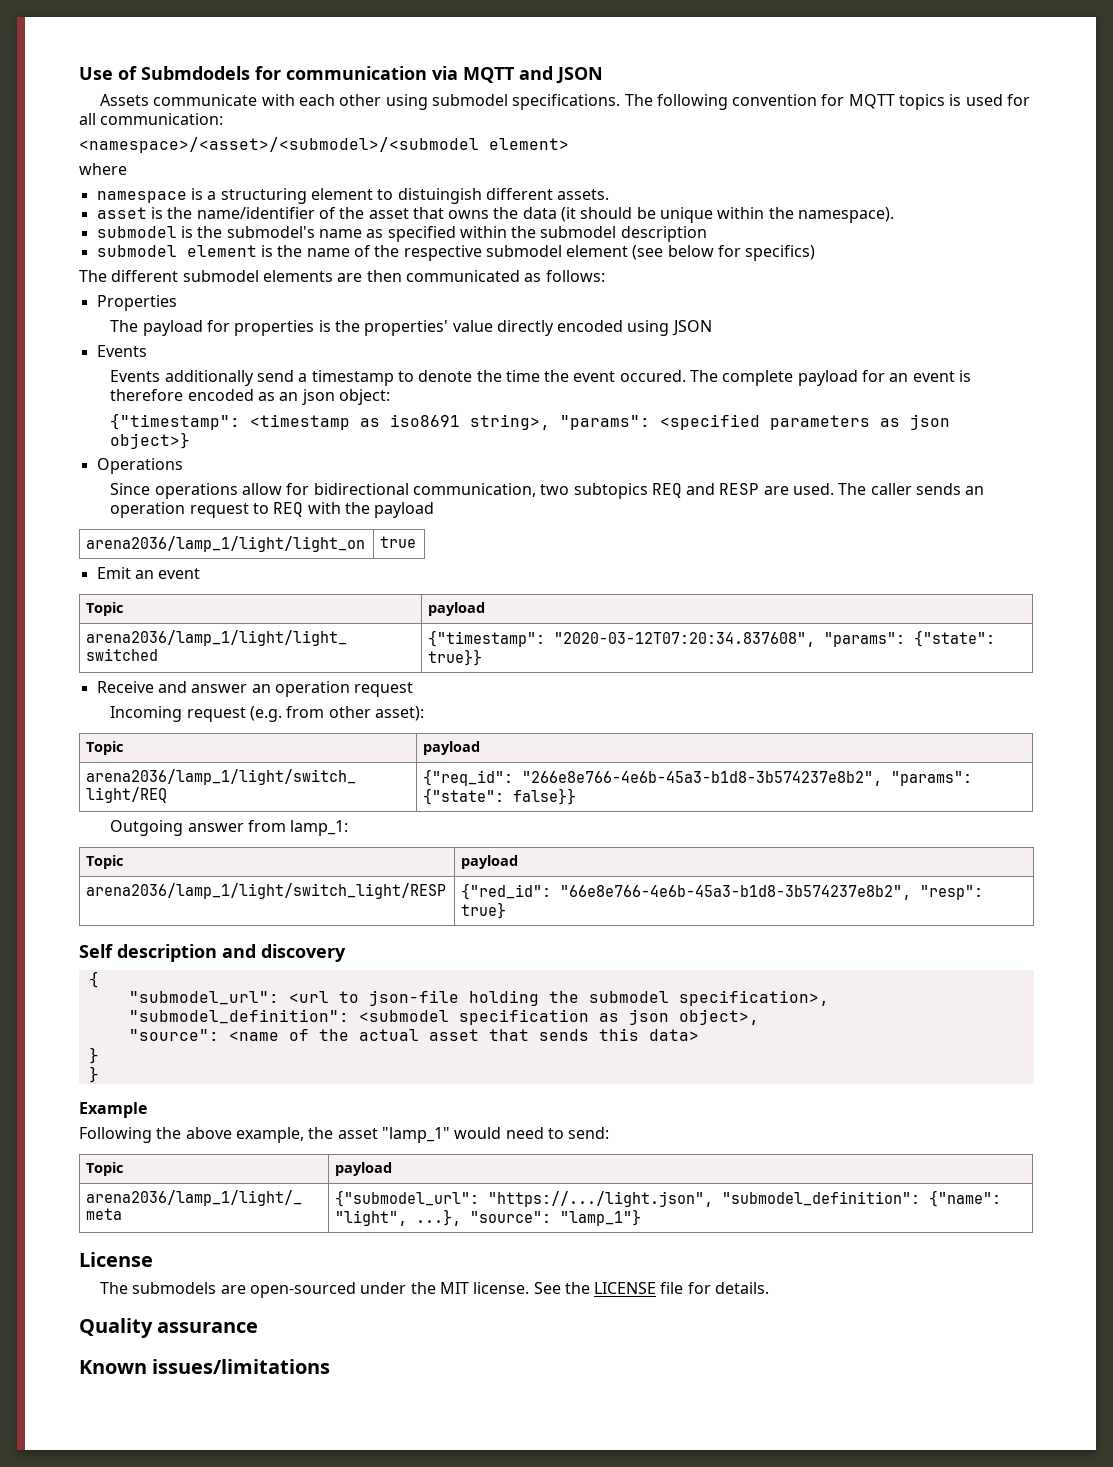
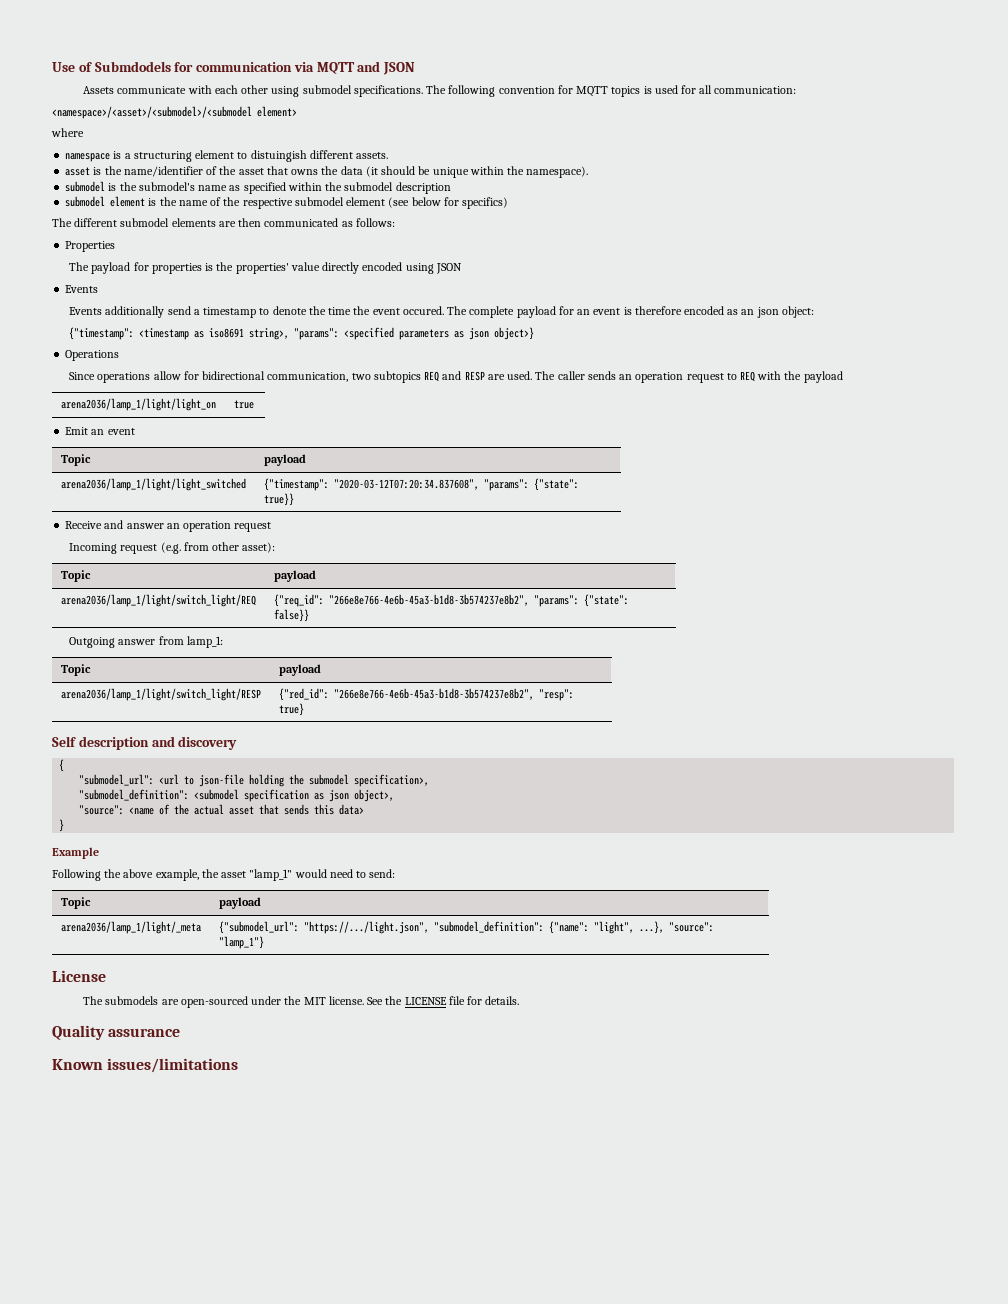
[560,885,912,900] "66e8e766-4e6b-45a3-b1d8-3b574237e8b2", -> [333,688,534,700] "266e8e766-4e6b-45a3-b1d8-3b574237e8b2",
[88,1066,99,1083] // } -> (65, 825) none

